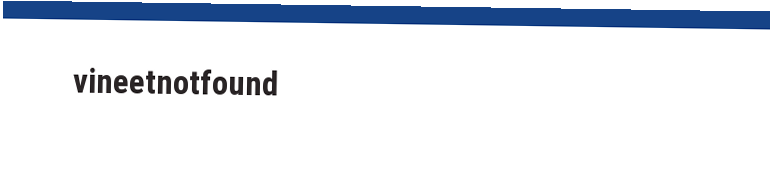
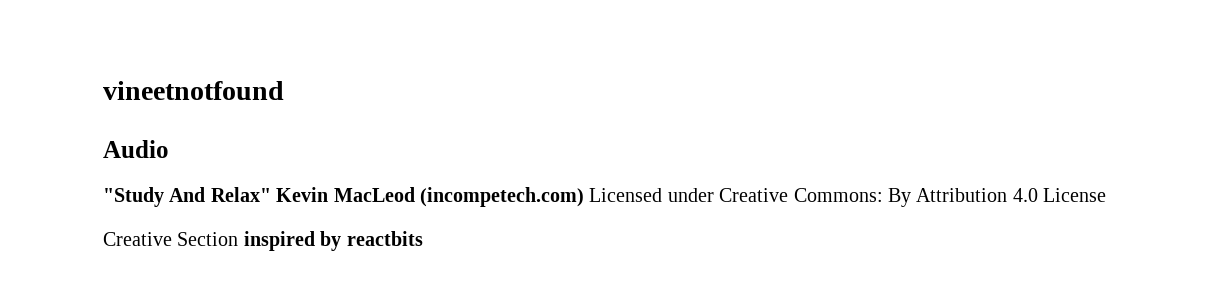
(279, 81) none -> [103,140,169,158] [103,187,1107,207] [103,231,423,251] // Audio // "Study And Relax" Kevin MacLeod (incompetech.com) Licensed under Creative Commons: By Attribution 4.0 License // Creative Section inspired by reactbits

